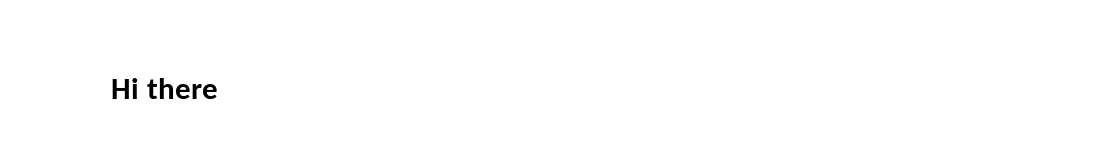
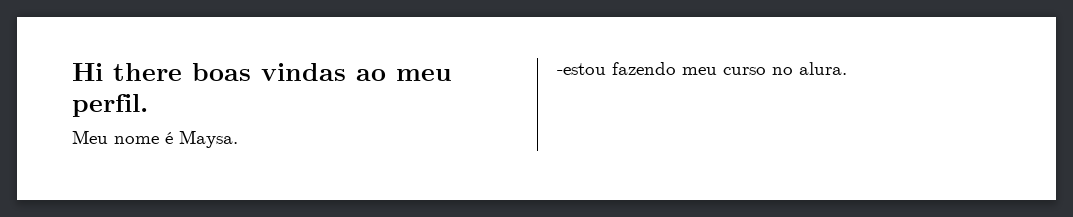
(219, 88) none -> [192,63,452,81] [72,94,148,117] [72,130,238,148] [557,62,847,75] boas vindas ao meu perfil. // Meu nome é Maysa. // -estou fazendo meu curso no alura.

